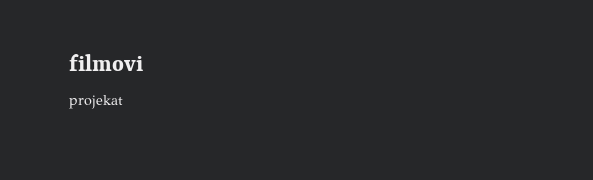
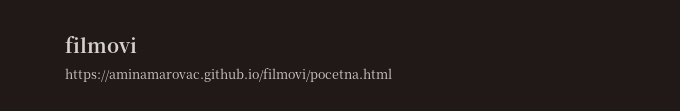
[69,95,123,109] projekat -> [65,68,392,82] https://aminamarovac.github.io/filmovi/pocetna.html

